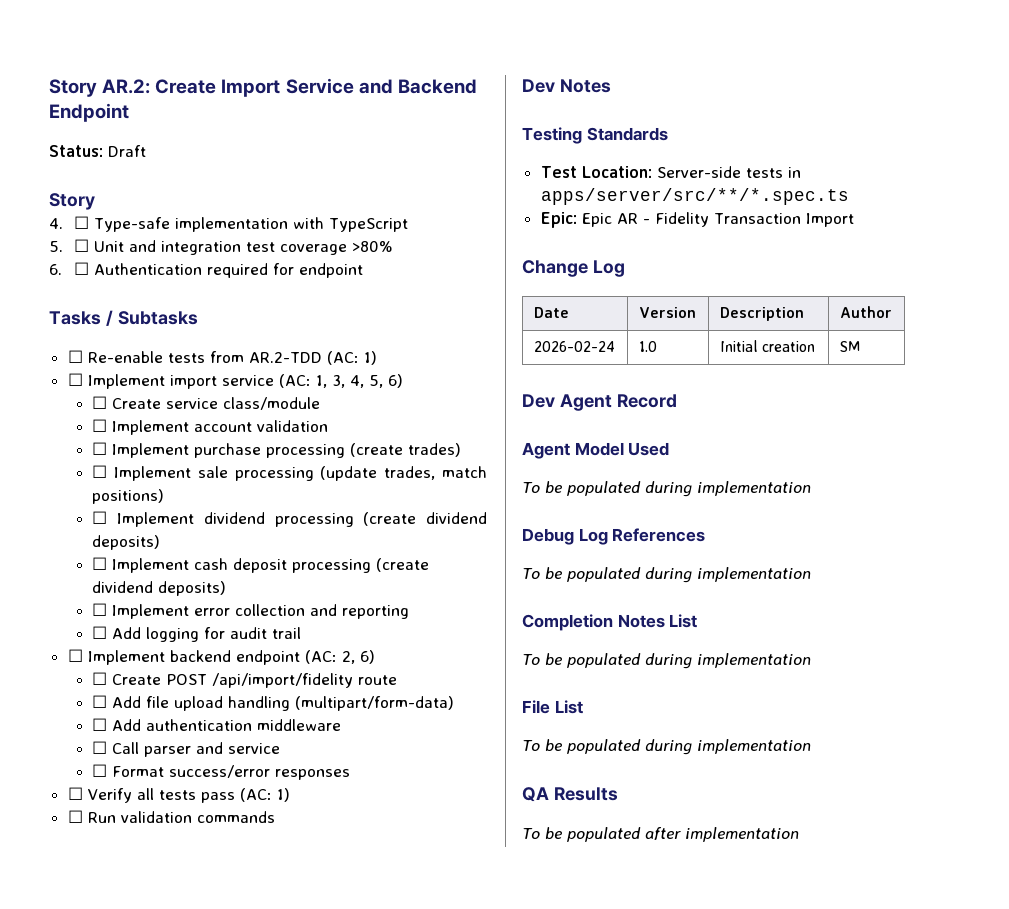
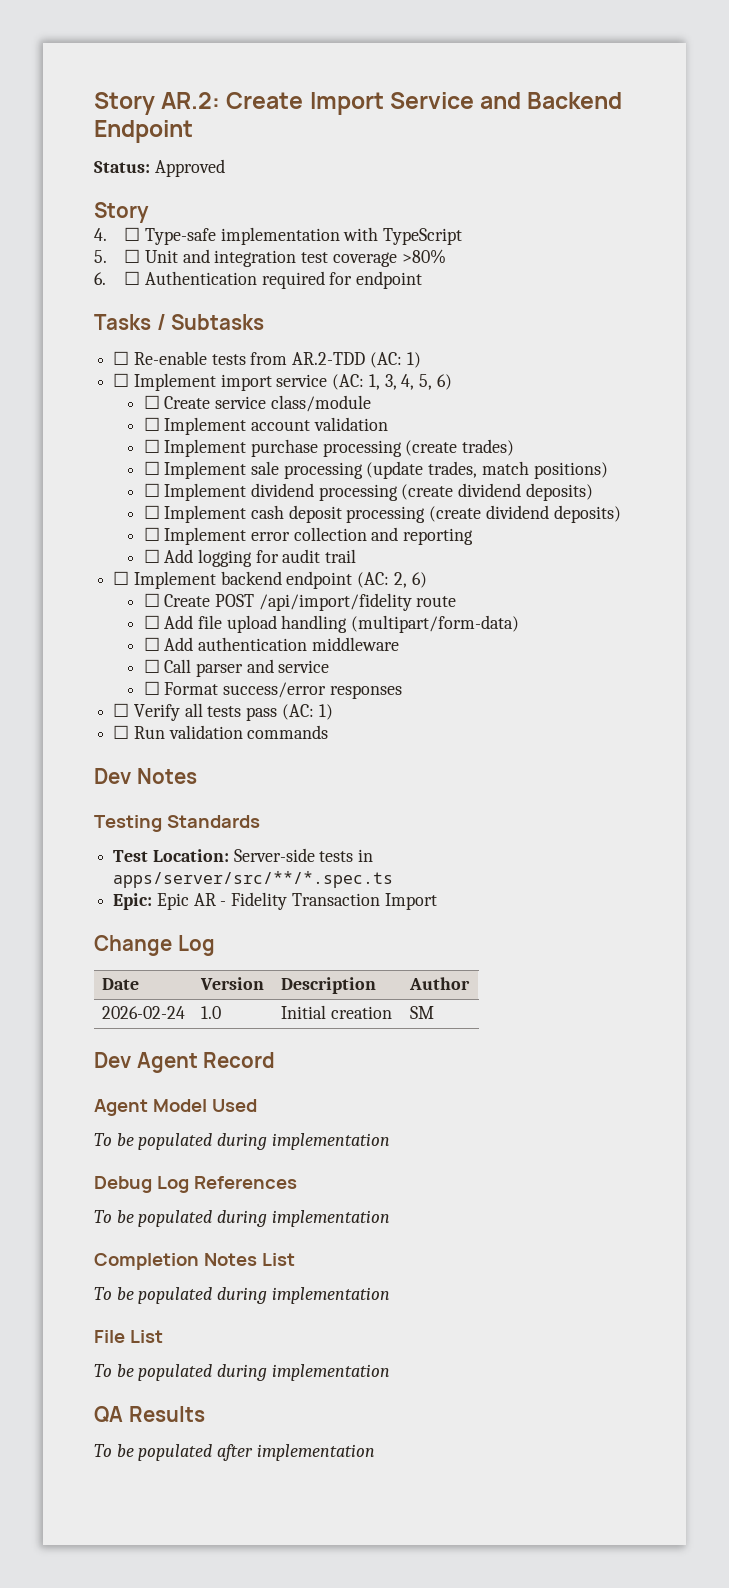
[108,145,146,157] Draft -> [154,159,225,177] Approved

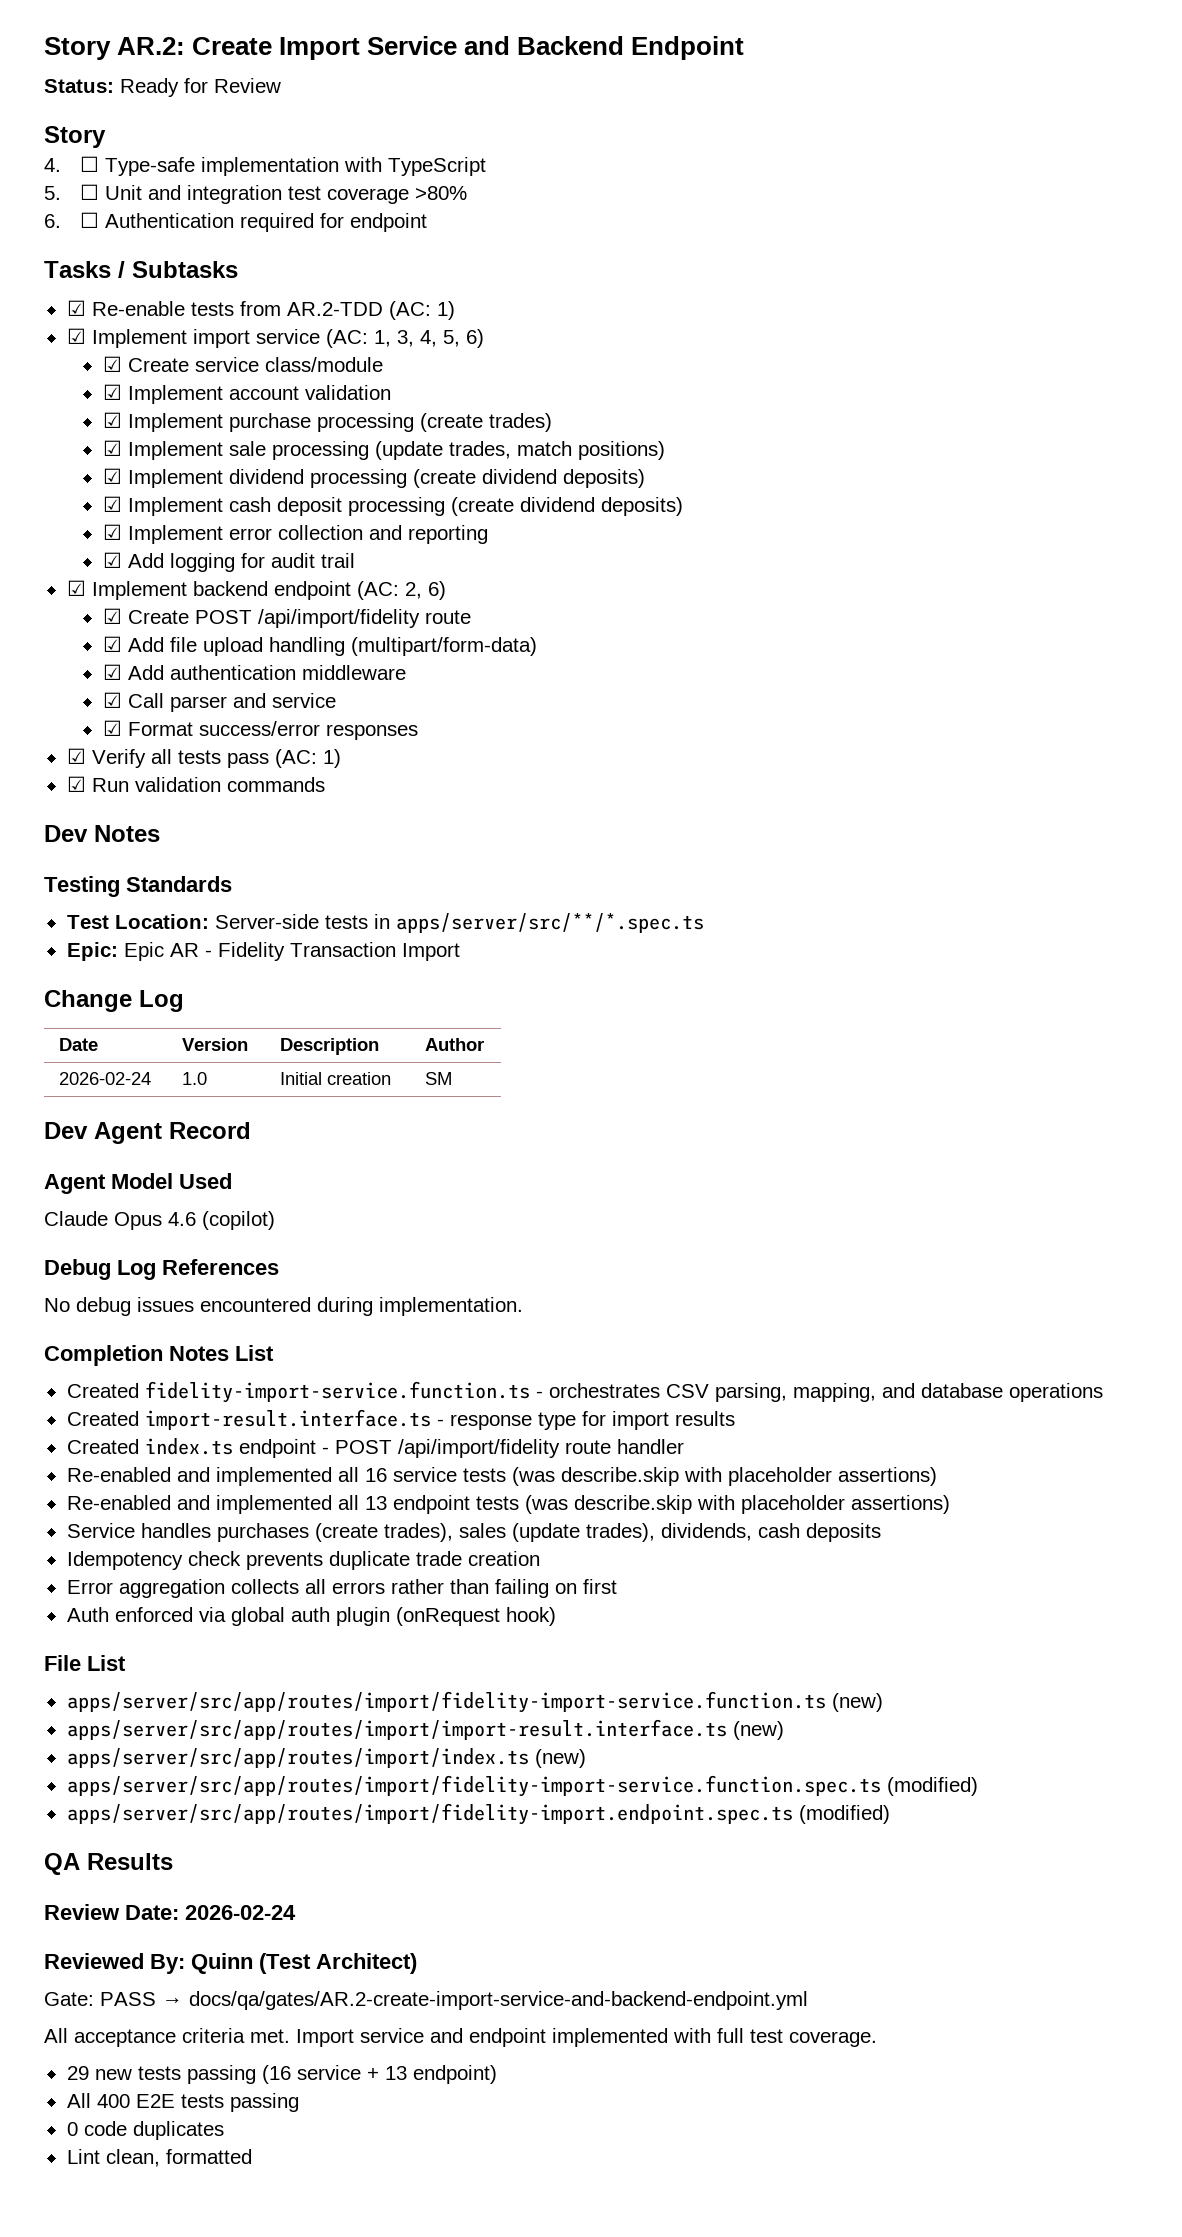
[154,159,225,177] Approved -> [120,78,281,97] Ready for Review
[113,351,130,365] ☐ -> [66,300,86,316] ☑
[113,373,130,387] ☐ -> [66,328,86,344] ☑
[143,395,160,409] ☐ -> [102,356,122,372] ☑
[143,417,160,431] ☐ -> [102,384,122,400] ☑
[143,439,160,453] ☐ -> [102,412,122,428] ☑
[143,461,160,475] ☐ -> [102,440,122,456] ☑
[143,483,160,497] ☐ -> [102,468,122,484] ☑
[143,505,160,519] ☐ -> [102,496,122,512] ☑
[143,527,160,541] ☐ -> [102,524,122,540] ☑
[143,549,160,563] ☐ -> [102,552,122,568] ☑
[113,571,130,585] ☐ -> [66,580,86,596] ☑
[143,593,160,607] ☐ -> [102,608,122,624] ☑
[143,615,160,629] ☐ -> [102,636,122,652] ☑
[143,637,160,651] ☐ -> [102,664,122,680] ☑
[143,659,160,673] ☐ -> [102,692,122,708] ☑
[143,681,160,695] ☐ -> [102,720,122,736] ☑
[113,703,130,717] ☐ -> [66,748,86,764] ☑
[113,725,130,739] ☐ -> [66,776,86,792] ☑
[94,1133,390,1150] [94,1176,297,1193] [94,1210,390,1227] [94,1253,295,1270] [94,1287,390,1304] [94,1330,163,1343] [94,1364,390,1381] [94,1406,205,1423] [94,1444,375,1461] To be populated during implementation // Debug Log References // To be populated during implementation // Completion Notes List // To be populated during implementation // File List // To be populated during implementation // QA Results // To be populated after implementation -> [44,1211,275,1230] [44,1259,279,1280] [44,1297,523,1316] [44,1345,274,1366] [66,1381,1103,1403] [66,1409,735,1430] [66,1438,684,1458] [66,1467,937,1486] [66,1495,950,1514] [66,1523,881,1542] [66,1551,540,1570] [66,1579,617,1598] [66,1607,556,1626] [44,1655,126,1671] [66,1691,883,1713] [66,1719,784,1740] [66,1748,586,1768] [66,1775,978,1797] [66,1803,890,1825] [44,1853,173,1875] [44,1904,296,1920] [44,1953,417,1974] [44,1991,808,2010] [44,2028,877,2047] [66,2065,497,2084] [66,2093,299,2112] [66,2121,224,2140] [66,2149,252,2167] Claude Opus 4.6 (copilot) // Debug Log References // No debug issues encountered during implementation. // Completion Notes List // Created fidelity-import-service.function.ts - orchestrates CSV parsing, mapping, and database operations // Created import-result.interface.ts - response type for import results // Created index.ts endpoint - POST /api/import/fidelity route handler // Re-enabled and implemented all 16 service tests (was describe.skip with placeholder assertions) // Re-enabled and implemented all 13 endpoint tests (was describe.skip with placeholder assertions) // Service handles purchases (create trades), sales (update trades), dividends, cash deposits // Idempotency check prevents duplicate trade creation // Error aggregation collects all errors rather than failing on first // Auth enforced via global auth plugin (onRequest hook) // File List // apps/server/src/app/routes/import/fidelity-import-service.function.ts (new) // apps/server/src/app/routes/import/import-result.interface.ts (new) // apps/server/src/app/routes/import/index.ts (new) // apps/server/src/app/routes/import/fidelity-import-service.function.spec.ts (modified) // apps/server/src/app/routes/import/fidelity-import.endpoint.spec.ts (modified) // QA Results // Review Date: 2026-02-24 // Reviewed By: Quinn (Test Architect) // Gate: PASS → docs/qa/gates/AR.2-create-import-service-and-backend-endpoint.yml // All acceptance criteria met. Import service and endpoint implemented with full test coverage. // 29 new tests passing (16 service + 13 endpoint) // All 400 E2E tests passing // 0 code duplicates // Lint clean, formatted

